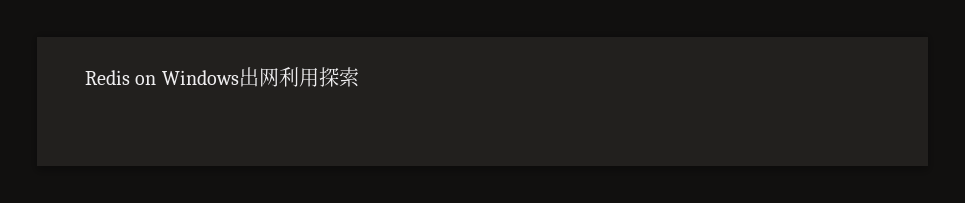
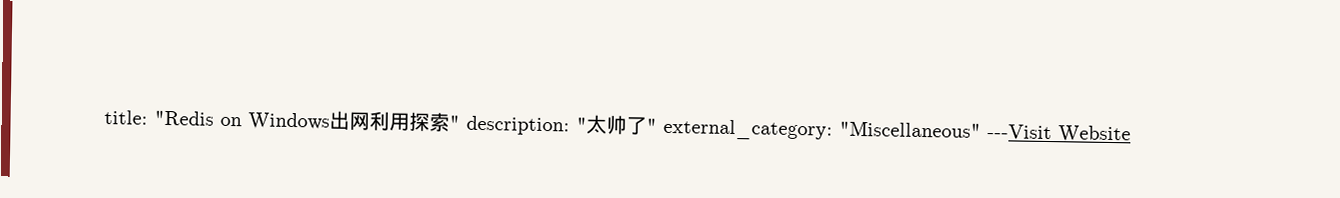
[85,70,130,85] Redis -> [104,110,214,126] title: "Redis
(359, 77) none -> [449,114,1131,144] " description: "太帅了" external_category: "Miscellaneous" ---Visit Website

